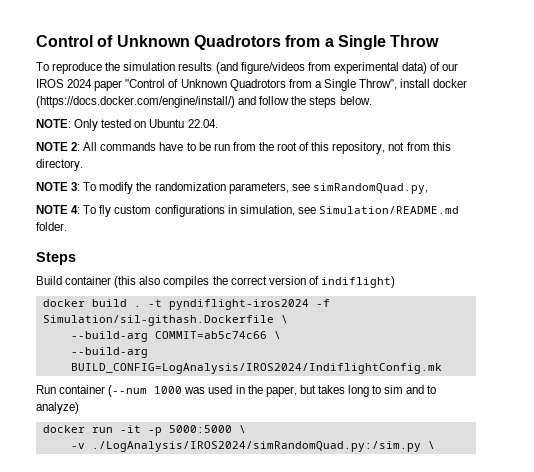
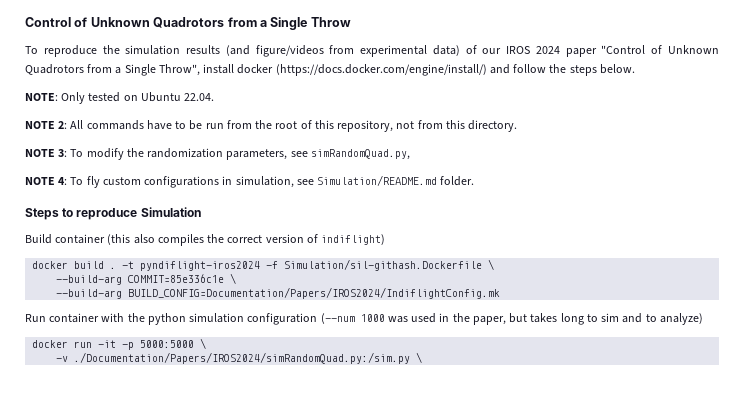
(76, 258) none -> [62,207,201,220] to reproduce Simulation
[154,331,281,339] [70,347,148,358] [70,363,442,374] COMMIT=ab5c74c66 \ // --build-arg BUILD_CONFIG=LogAnalysis/IROS2024/IndiflightConfig.mk -> [128,273,237,284] [56,287,501,299] COMMIT=85e336c1e \ // --build-arg BUILD_CONFIG=Documentation/Papers/IROS2024/IndiflightConfig.mk
(106, 389) none -> [101,313,318,325] with the python simulation configuration
[91,441,421,452] ./LogAnalysis/IROS2024/simRandomQuad.py:/sim.py -> [74,352,411,364] ./Documentation/Papers/IROS2024/simRandomQuad.py:/sim.py

